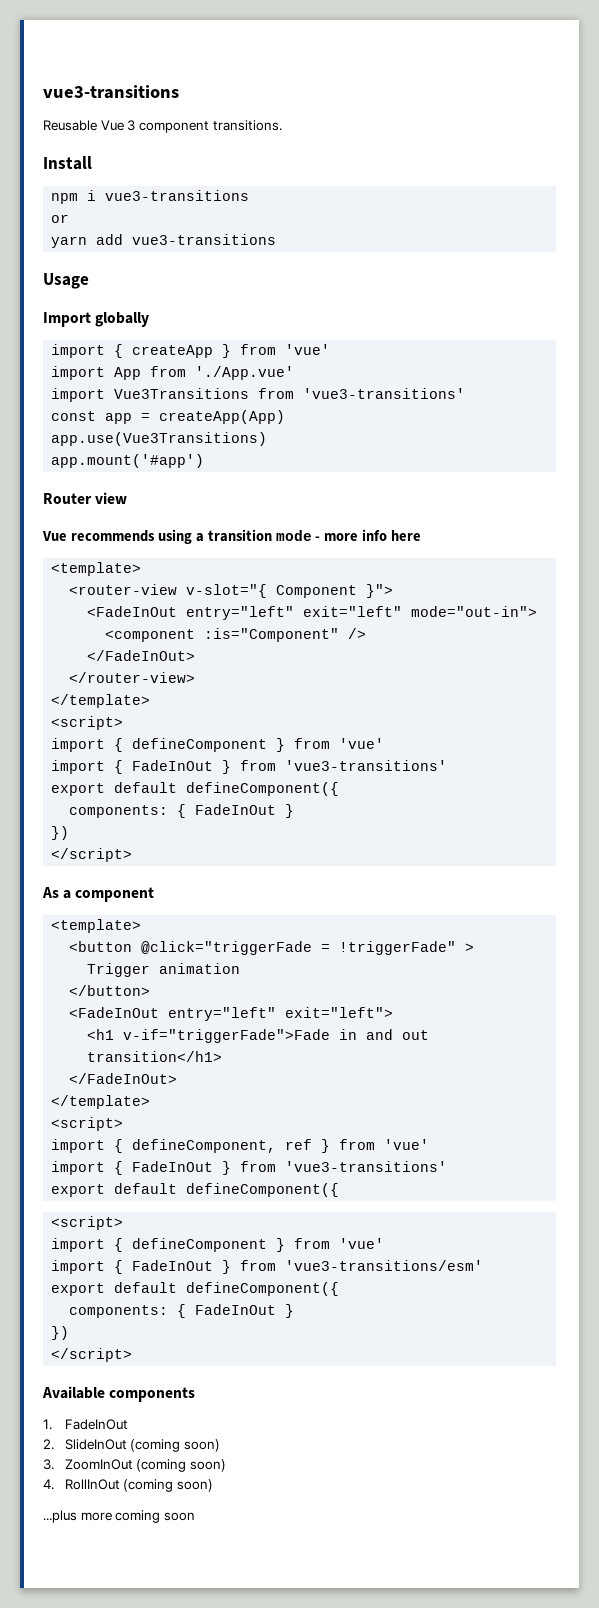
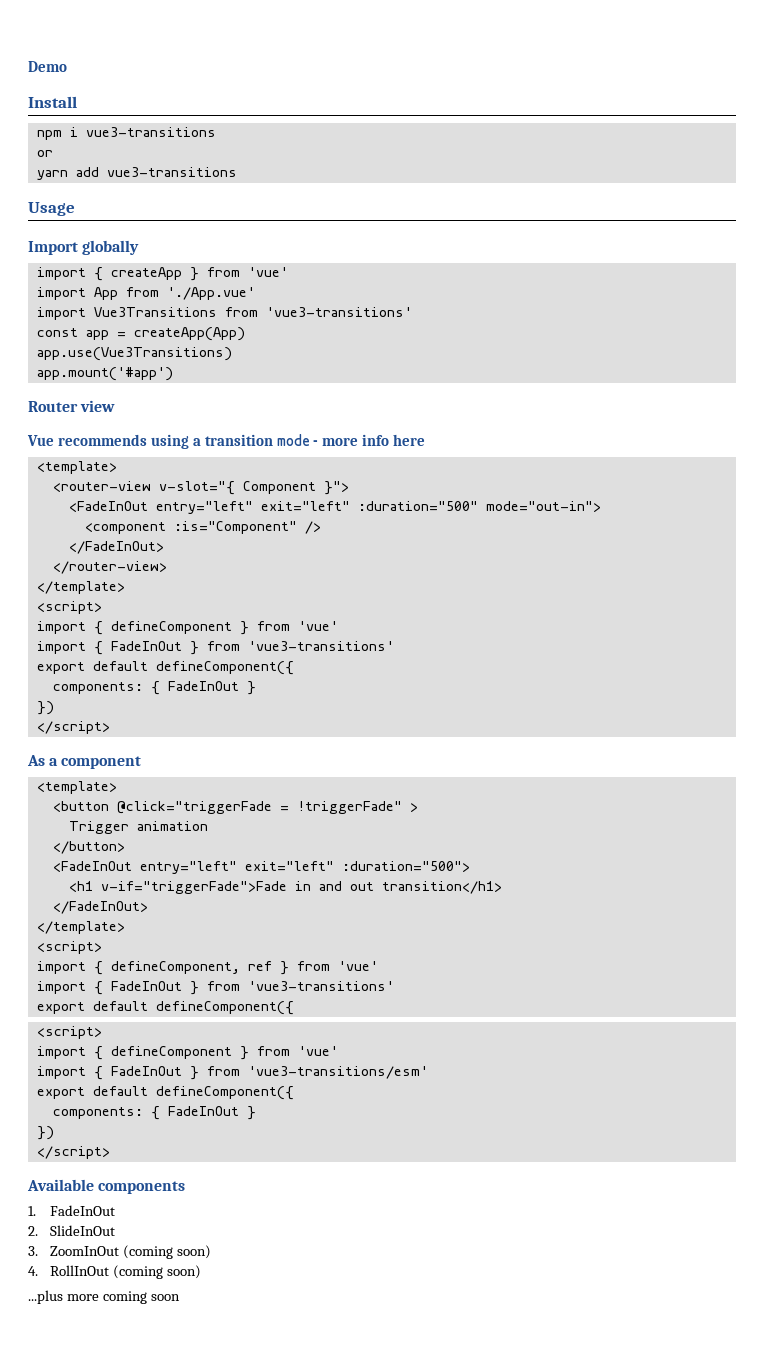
[43,85,179,99] [43,120,282,133] vue3-transitions // Reusable Vue 3 component transitions. -> [28,61,67,72] Demo
(403, 611) none -> [357,501,478,511] :duration="500"
[285,1007,394,1018] exit="left"> -> [244,861,470,872] exit="left" :duration="500">
[130,1439,220,1452] (coming soon) -> (115, 1230) none

